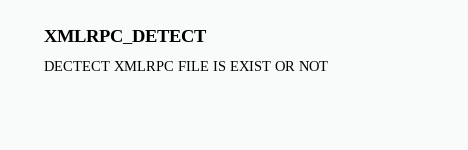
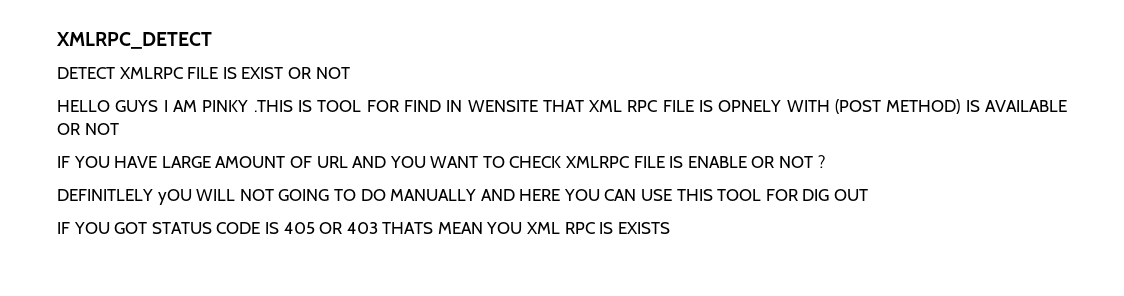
[44,61,110,71] DECTECT -> [57,67,115,79] DETECT
(328, 66) none -> [57,99,1068,114] [57,123,119,135] [57,155,826,168] [57,189,868,205] [57,222,670,234] // HELLO GUYS I AM PINKY .THIS IS TOOL FOR FIND IN WENSITE THAT XML RPC FILE IS OPNELY WITH (POST METHOD) IS AVAILABLE OR NOT // IF YOU HAVE LARGE AMOUNT OF URL AND YOU WANT TO CHECK XMLRPC FILE IS ENABLE OR NOT ? // DEFINITLELY yOU WILL NOT GOING TO DO MANUALLY AND HERE YOU CAN USE THIS TOOL FOR DIG OUT // IF YOU GOT STATUS CODE IS 405 OR 403 THATS MEAN YOU XML RPC IS EXISTS

